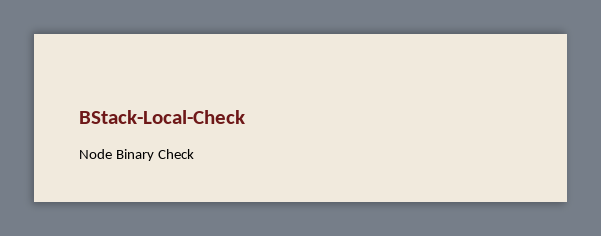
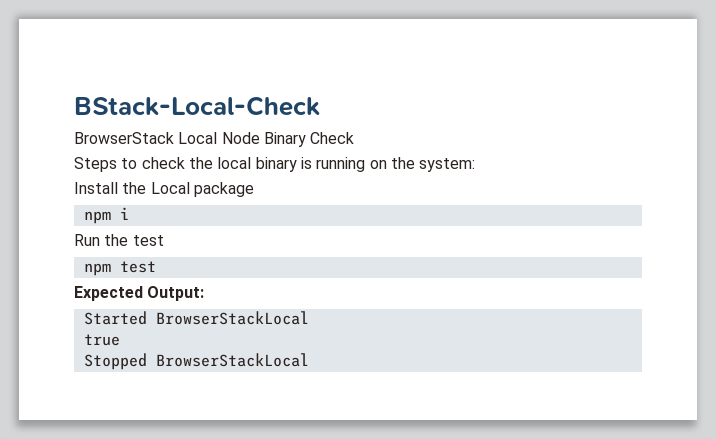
(245, 117) none -> [74,132,218,144] BrowserStack Local
(194, 154) none -> [74,157,476,172] [74,182,254,197] [83,207,129,224] [74,234,164,246] [83,261,156,276] [74,286,205,301] [83,311,309,325] [83,334,120,346] [83,353,309,370] // Steps to check the local binary is running on the system: // Install the Local package // npm i // Run the test // npm test // Expected Output: // Started BrowserStackLocal // true // Stopped BrowserStackLocal

